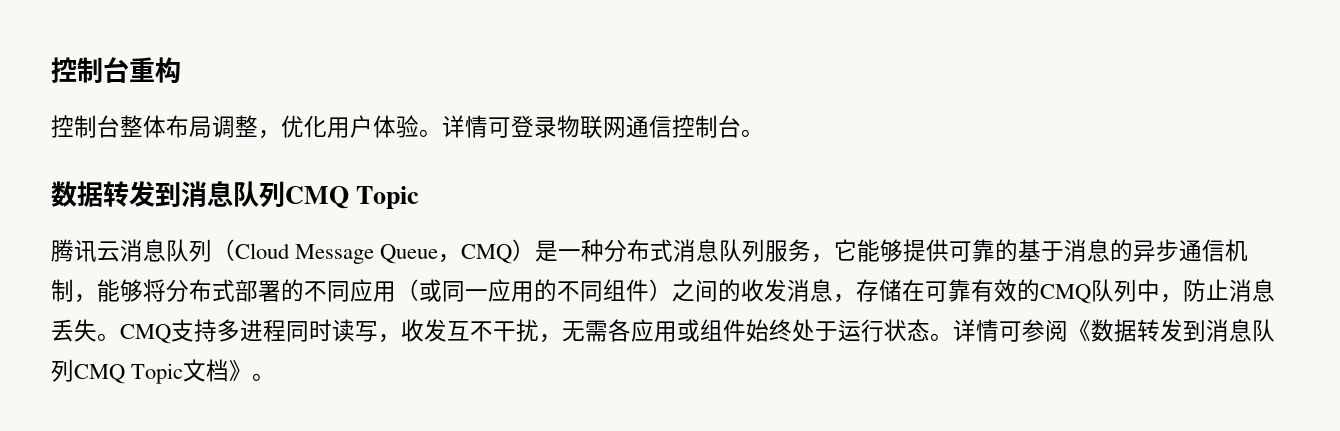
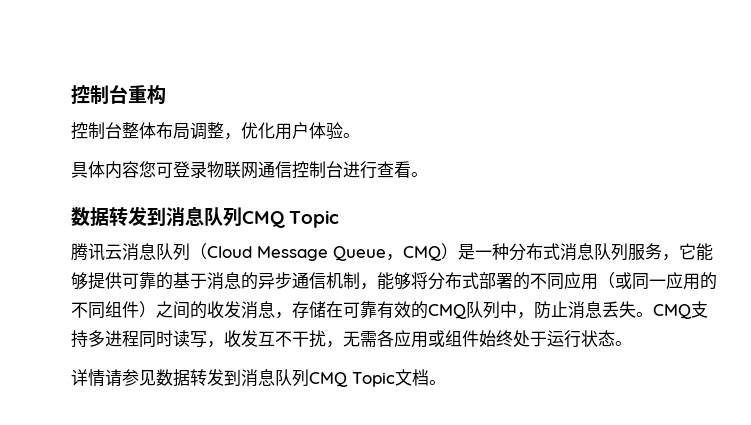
[442,115,488,138] 详情 -> [71,161,156,179] // 具体内容您
(741, 126) none -> [343,161,411,179] 进行查看
[953,319,1091,342] 详情可参阅《 -> [71,369,156,387] // 详情请参见
[229,360,253,381] 》 -> (429, 377) none

